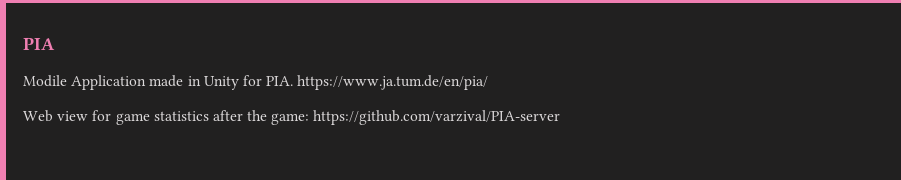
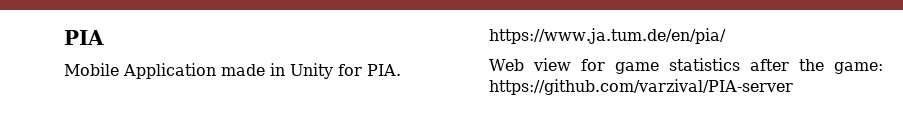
[23,75,67,87] Modile -> [64,63,119,76] Mobile

